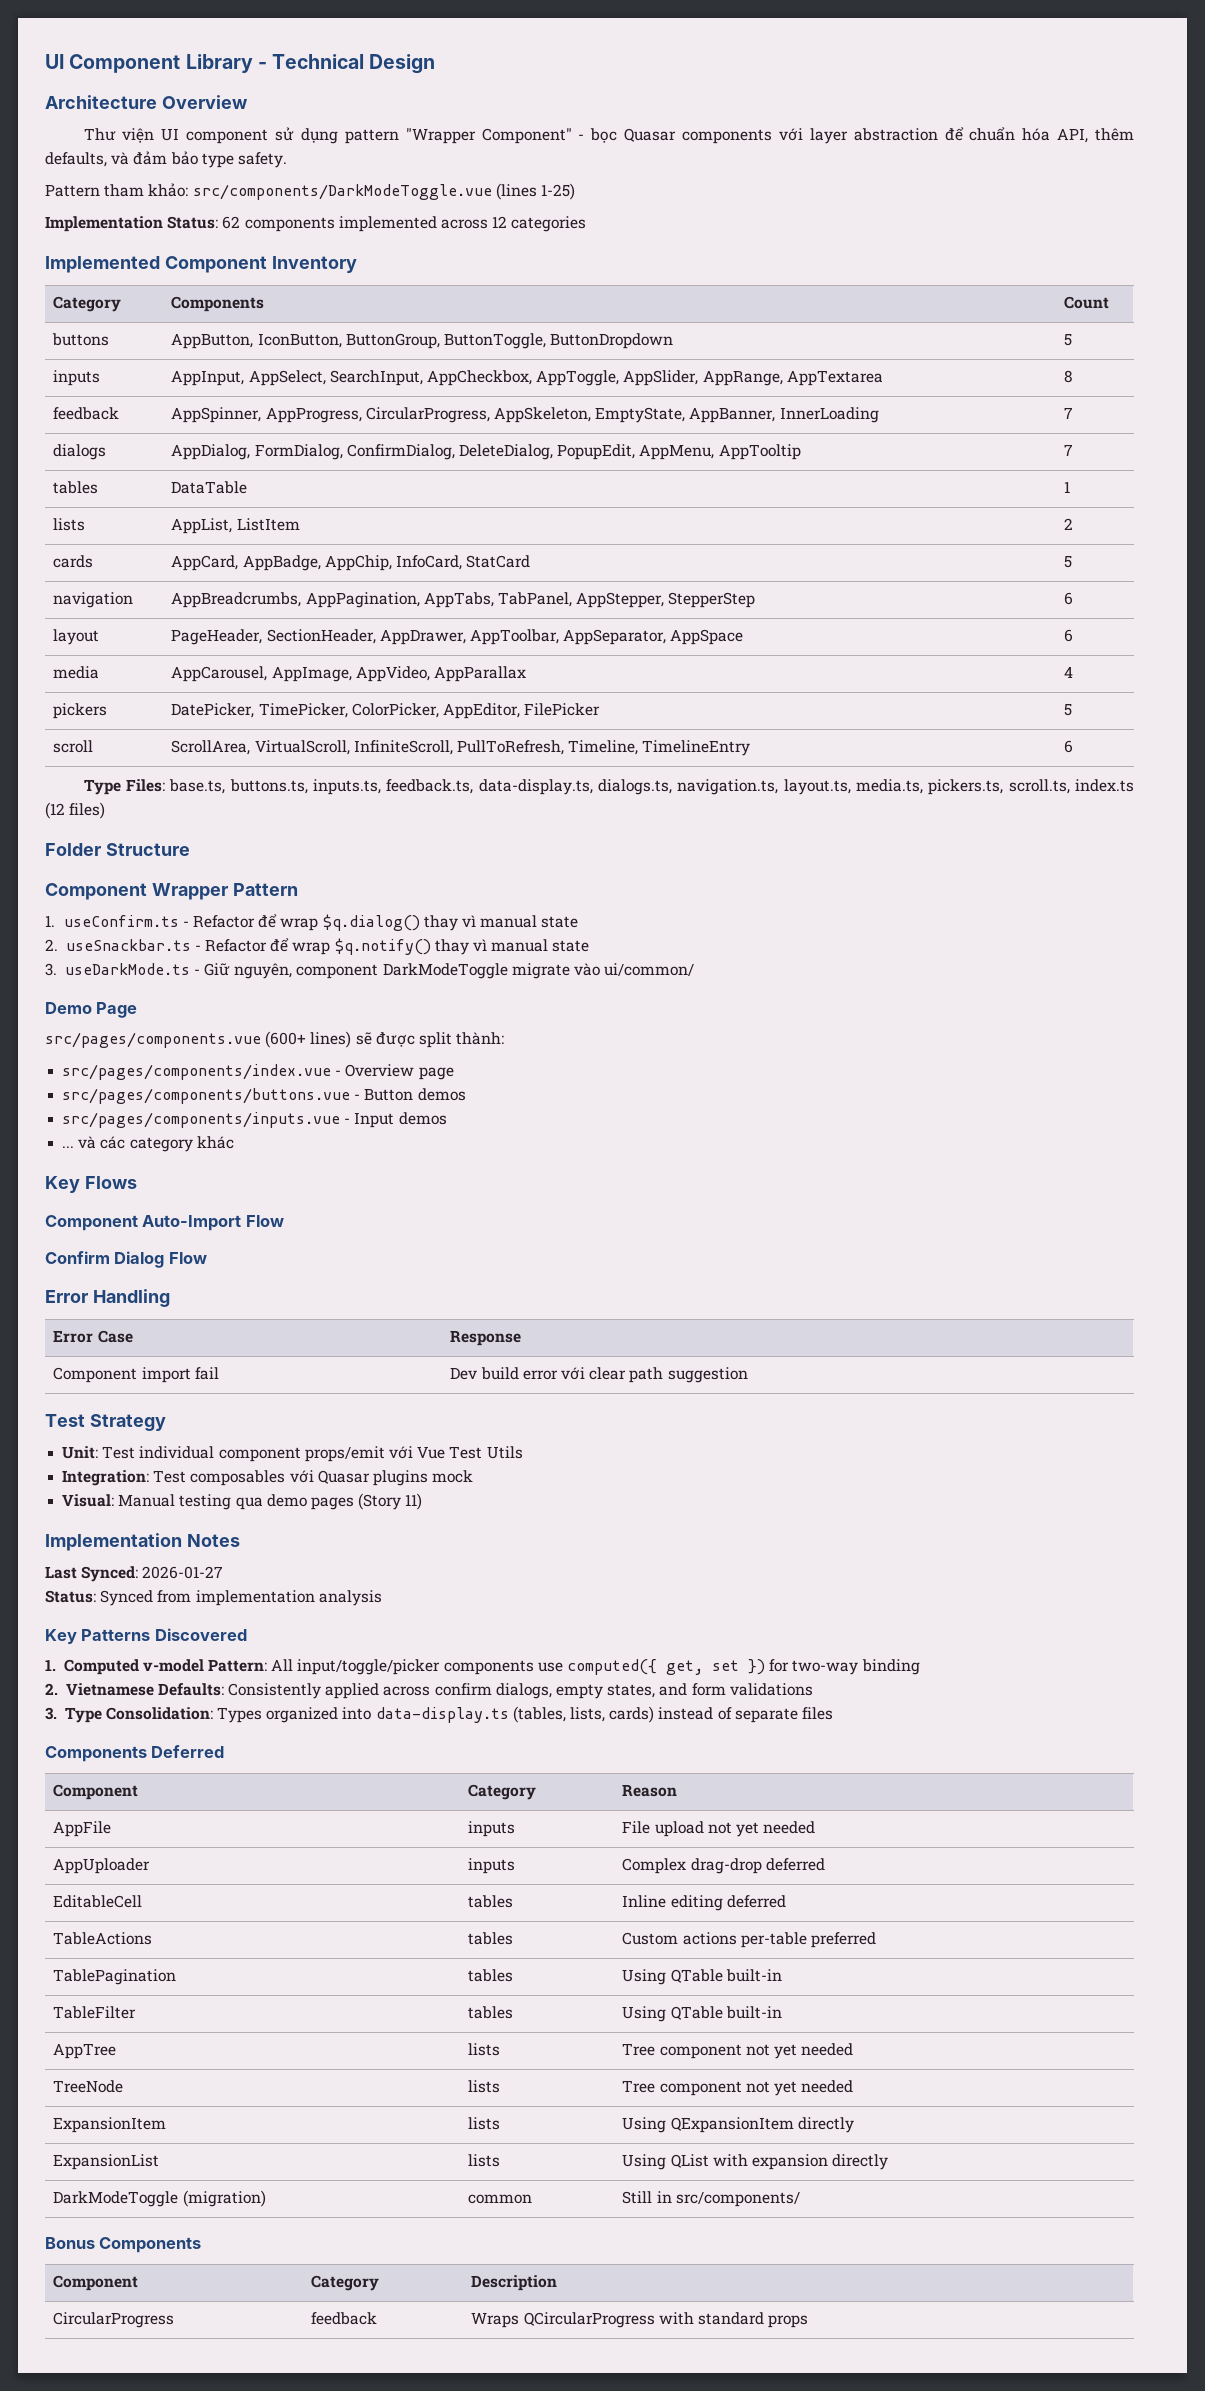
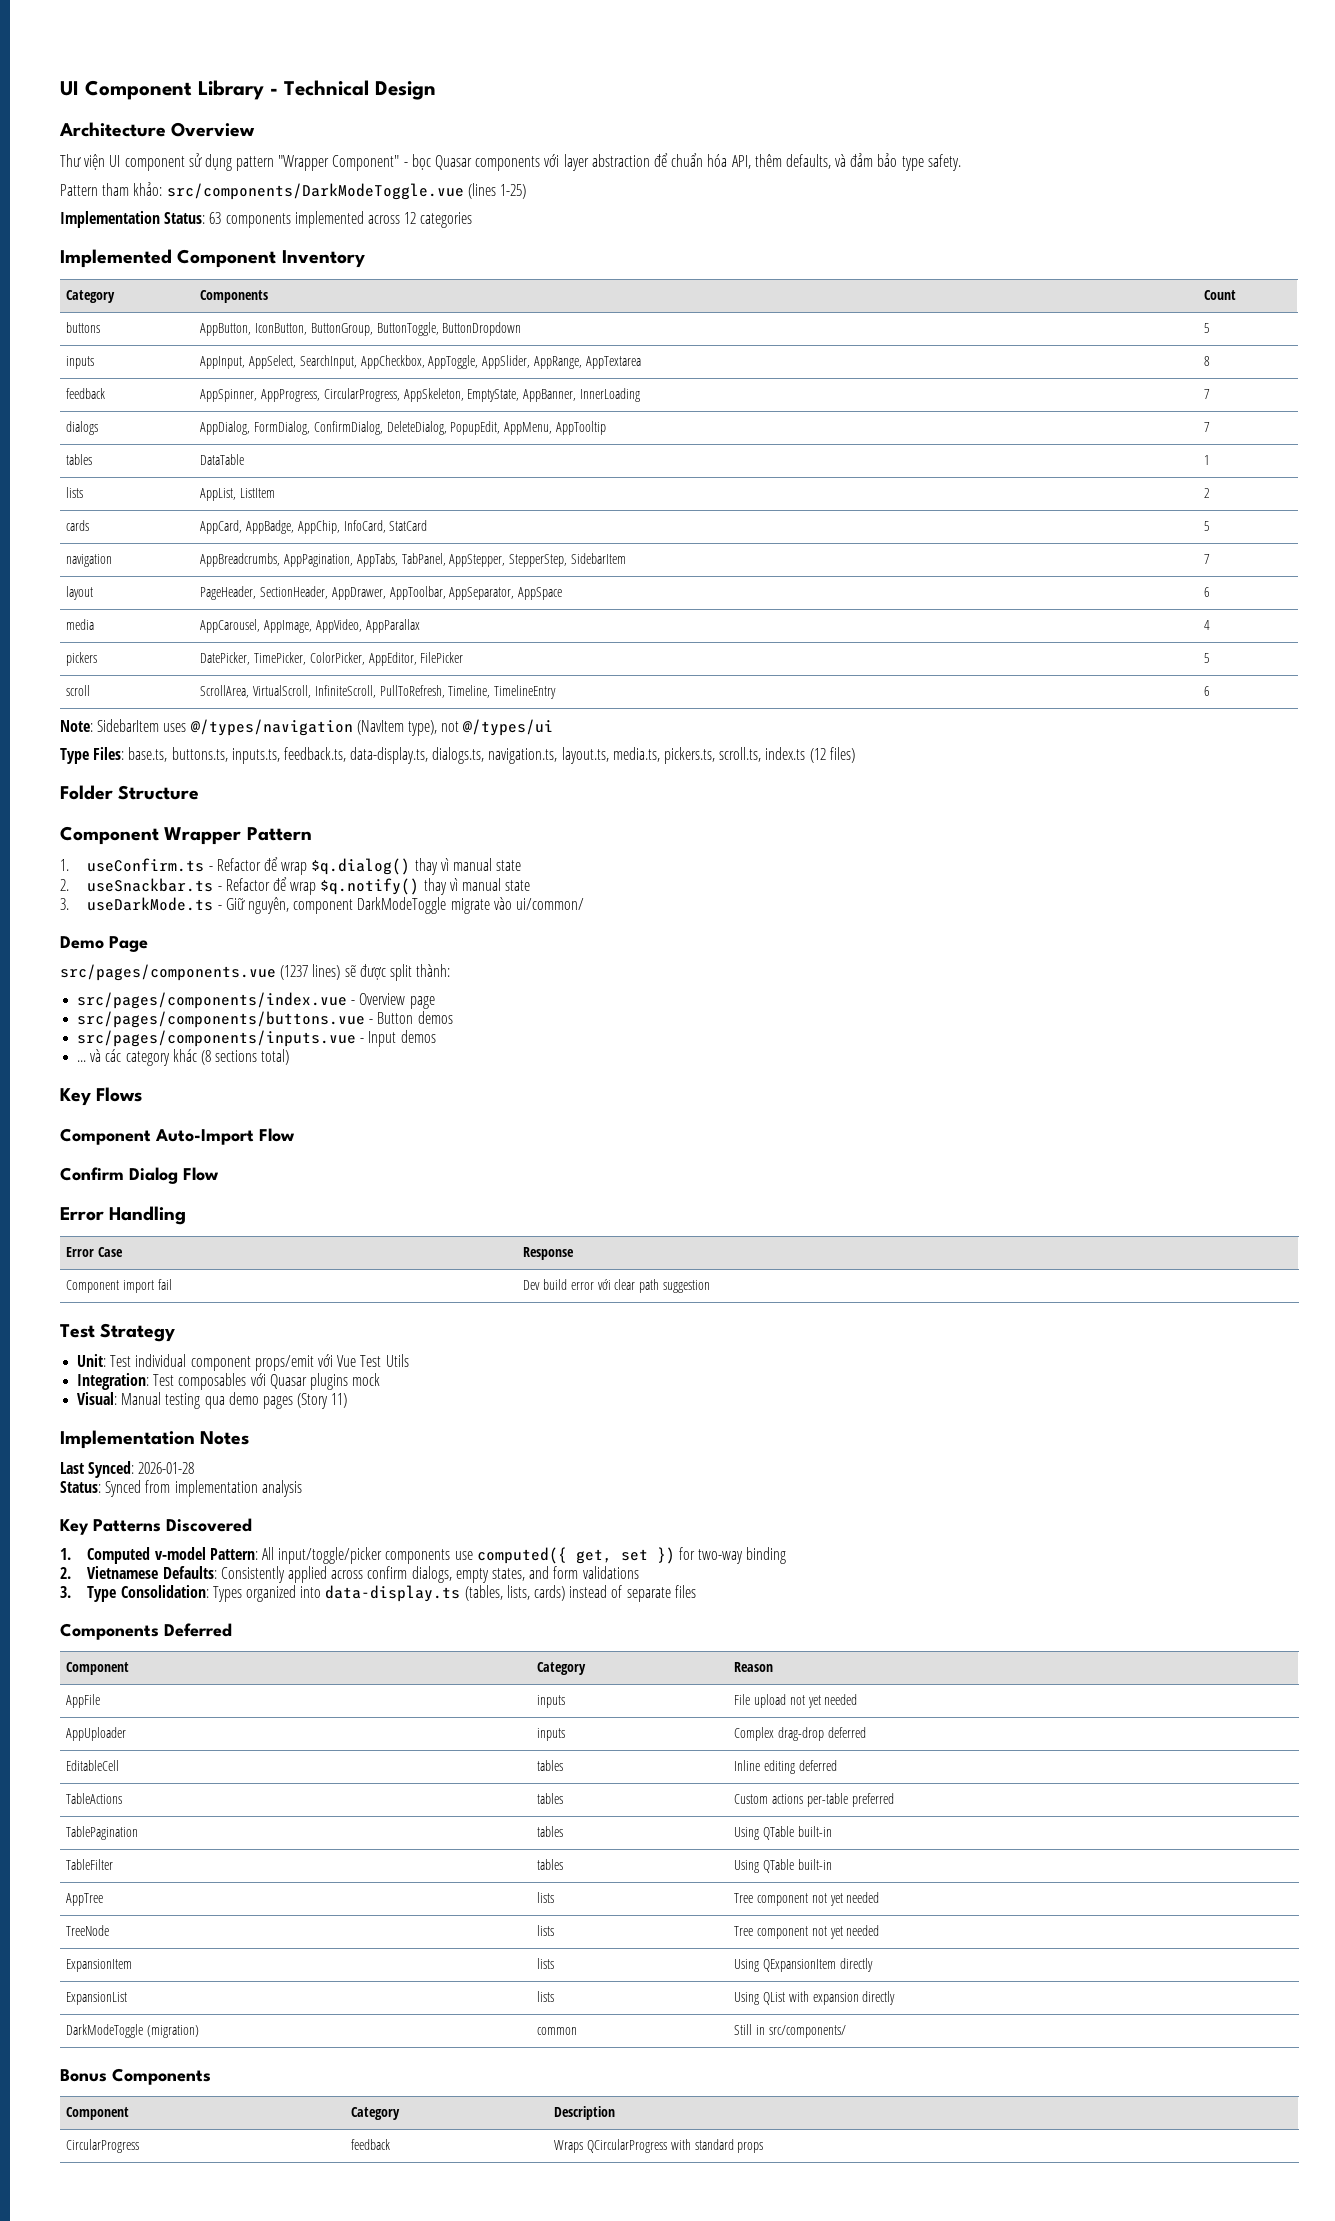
[222,216,241,229] 62 -> [209,212,222,224] 63
[668,592,756,608] [1064,592,1074,605] StepperStep | 6 -> [509,553,626,567] [1204,554,1211,564] StepperStep, SidebarItem | 7
(1074, 746) none -> [60,719,554,736] // Note: SidebarItem uses @/types/navigation (NavItem type), not @/types/ui
[265,1031,307,1048] (600+ -> [280,965,309,980] (1237
(234, 1142) none -> [200,1049,290,1065] (8 sections total)
[142,1566,224,1579] 2026-01-27 -> [138,1462,195,1474] 2026-01-28

